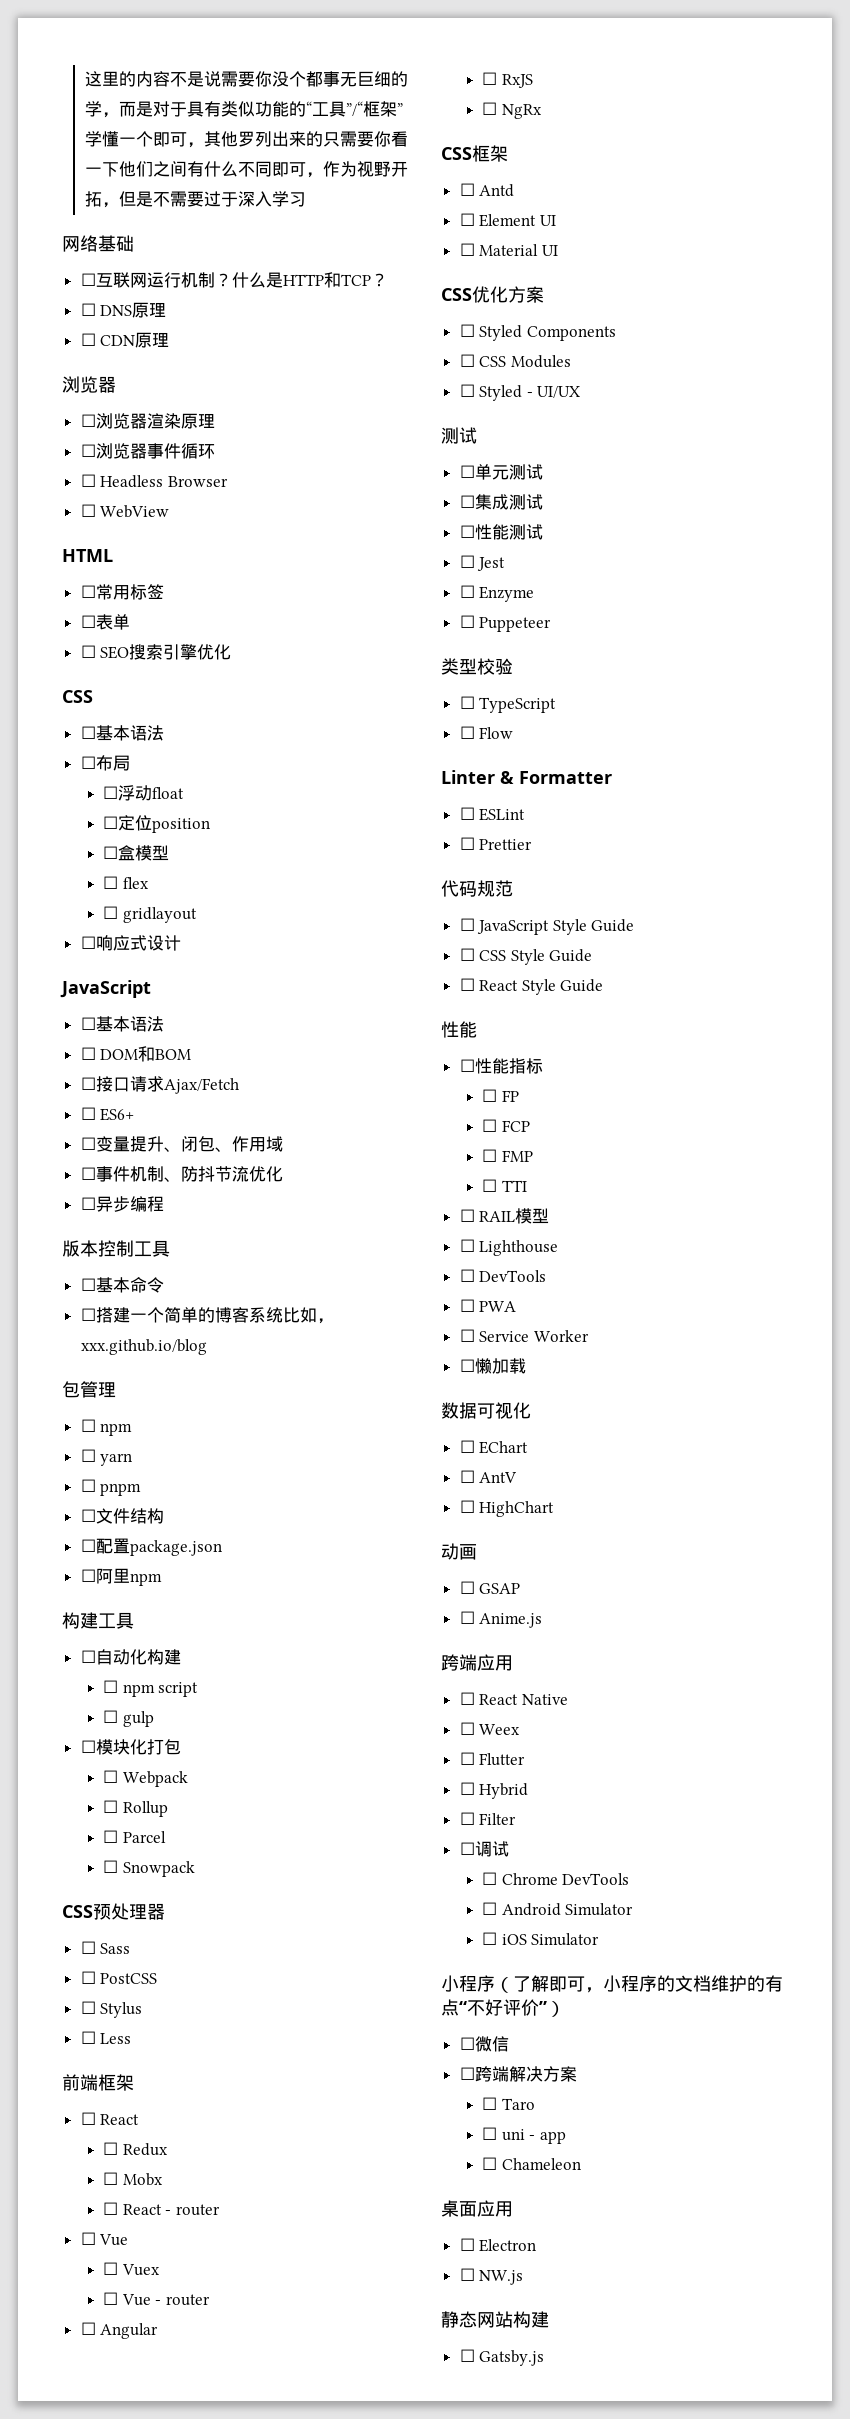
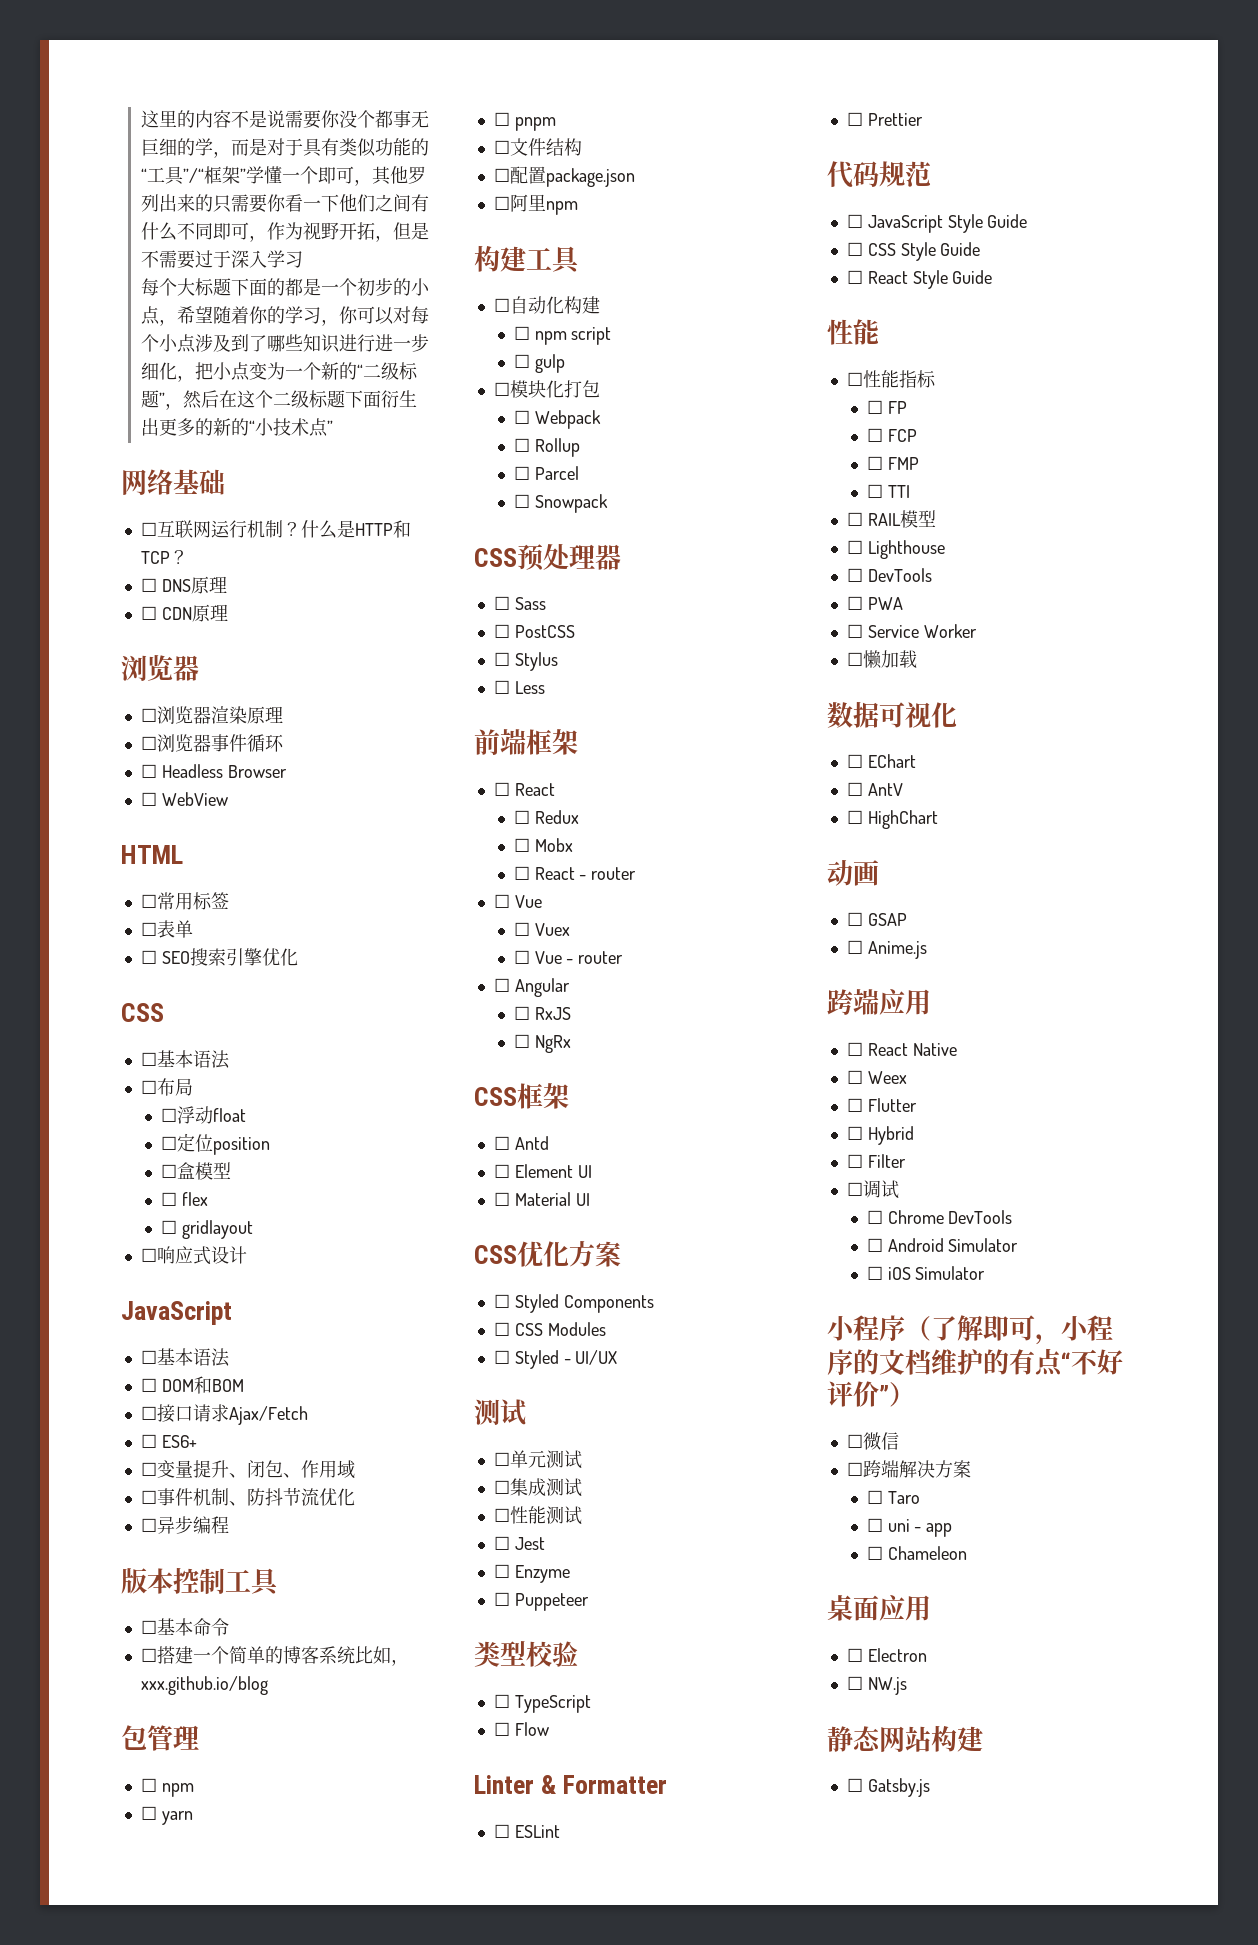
(306, 199) none -> [140,278,430,296] [140,306,429,326] [140,334,429,353] [140,362,418,382] [140,390,417,410] [140,418,333,437] // 每个大标题下面的都是一个初步的小点，希望随着你的学习，你可以对每个小点涉及到了哪些知识进行进一步细化，把小点变为一个新的“二级标题”，然后在这个二级标题下面衍生出更多的新的“小技术点”

